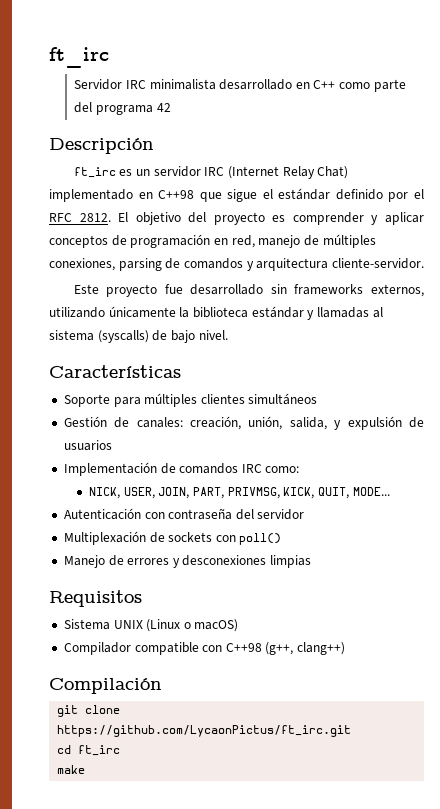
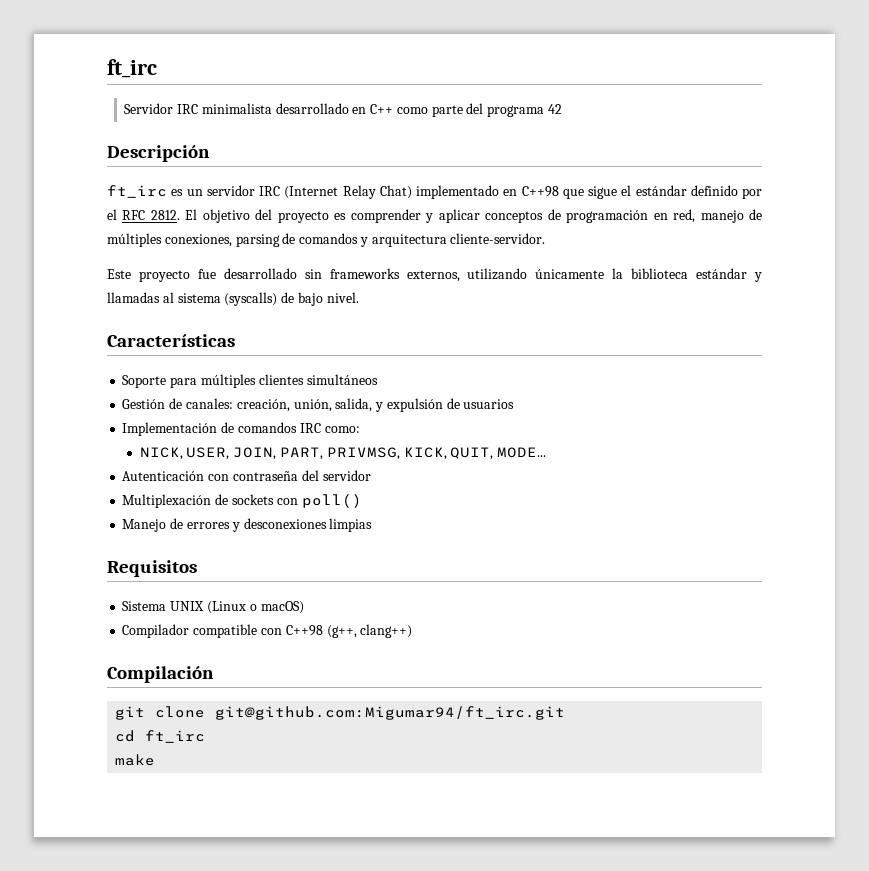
[57,725,352,737] https://github.com/LycaonPictus/ft_irc.git -> [215,706,566,720] git@github.com:Migumar94/ft_irc.git

